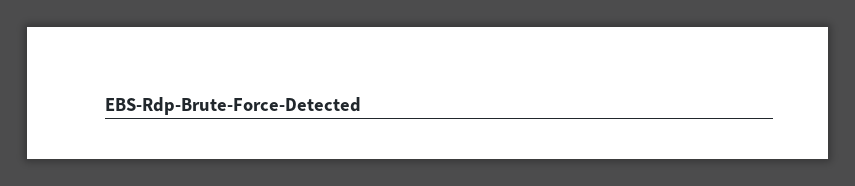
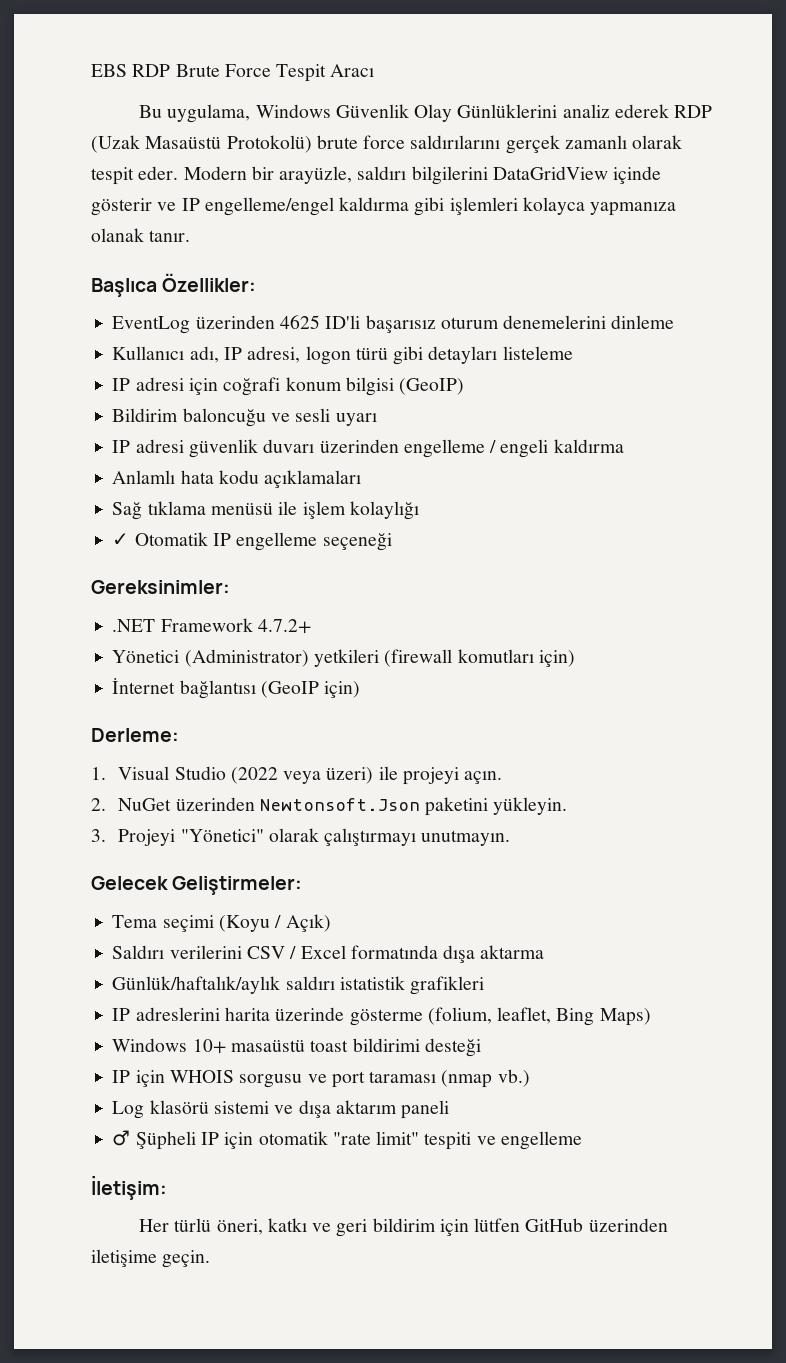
[105,97,361,115] EBS-Rdp-Brute-Force-Detected -> [91,64,375,82] [139,104,713,123] [91,135,683,154] [91,166,662,185] [91,197,677,216] [91,228,191,242] [91,273,257,297] [112,315,675,334] [112,346,573,365] [112,377,465,396] [112,408,377,427] [112,439,624,458] [112,470,362,488] [112,501,419,520] [112,532,392,551] [91,580,230,594] [112,618,311,634] [112,649,575,667] [112,678,361,699] [91,728,179,742] [91,766,503,785] [91,797,568,816] [91,828,511,846] [91,876,303,895] [112,914,331,932] [112,945,545,963] [112,976,485,995] [112,1007,651,1026] [112,1038,481,1057] [112,1069,530,1088] [112,1100,450,1119] [112,1130,582,1150] [91,1176,167,1200] [139,1218,668,1237] [91,1249,211,1268] EBS RDP Brute Force Tespit Aracı // Bu uygulama, Windows Güvenlik Olay Günlüklerini analiz ederek RDP (Uzak Masaüstü Protokolü) brute force saldırılarını gerçek zamanlı olarak tespit eder. Modern bir arayüzle, saldırı bilgilerini DataGridView içinde gösterir ve IP engelleme/engel kaldırma gibi işlemleri kolayca yapmanıza olanak tanır. // Başlıca Özellikler: // EventLog üzerinden 4625 ID'li başarısız oturum denemelerini dinleme // Kullanıcı adı, IP adresi, logon türü gibi detayları listeleme // IP adresi için coğrafi konum bilgisi (GeoIP) // Bildirim baloncuğu ve sesli uyarı // IP adresi güvenlik duvarı üzerinden engelleme / engeli kaldırma // Anlamlı hata kodu açıklamaları // Sağ tıklama menüsü ile işlem kolaylığı // ✓ Otomatik IP engelleme seçeneği // Gereksinimler: // .NET Framework 4.7.2+ // Yönetici (Administrator) yetkileri (firewall komutları için) // İnternet bağlantısı (GeoIP için) // Derleme: // 1. Visual Studio (2022 veya üzeri) ile projeyi açın. // 2. NuGet üzerinden Newtonsoft.Json paketini yükleyin. // 3. Projeyi "Yönetici" olarak çalıştırmayı unutmayın. // Gelecek Geliştirmeler: // Tema seçimi (Koyu / Açık) // Saldırı verilerini CSV / Excel formatında dışa aktarma // Günlük/haftalık/aylık saldırı istatistik grafikleri // IP adreslerini harita üzerinde gösterme (folium, leaflet, Bing Maps) // Windows 10+ masaüstü toast bildirimi desteği // IP için WHOIS sorgusu ve port taraması (nmap vb.) // Log klasörü sistemi ve dışa aktarım paneli // ♂ Şüpheli IP için otomatik "rate limit" tespiti ve engelleme // İletişim: // Her türlü öneri, katkı ve geri bildirim için lütfen GitHub üzerinden iletişime geçin.

